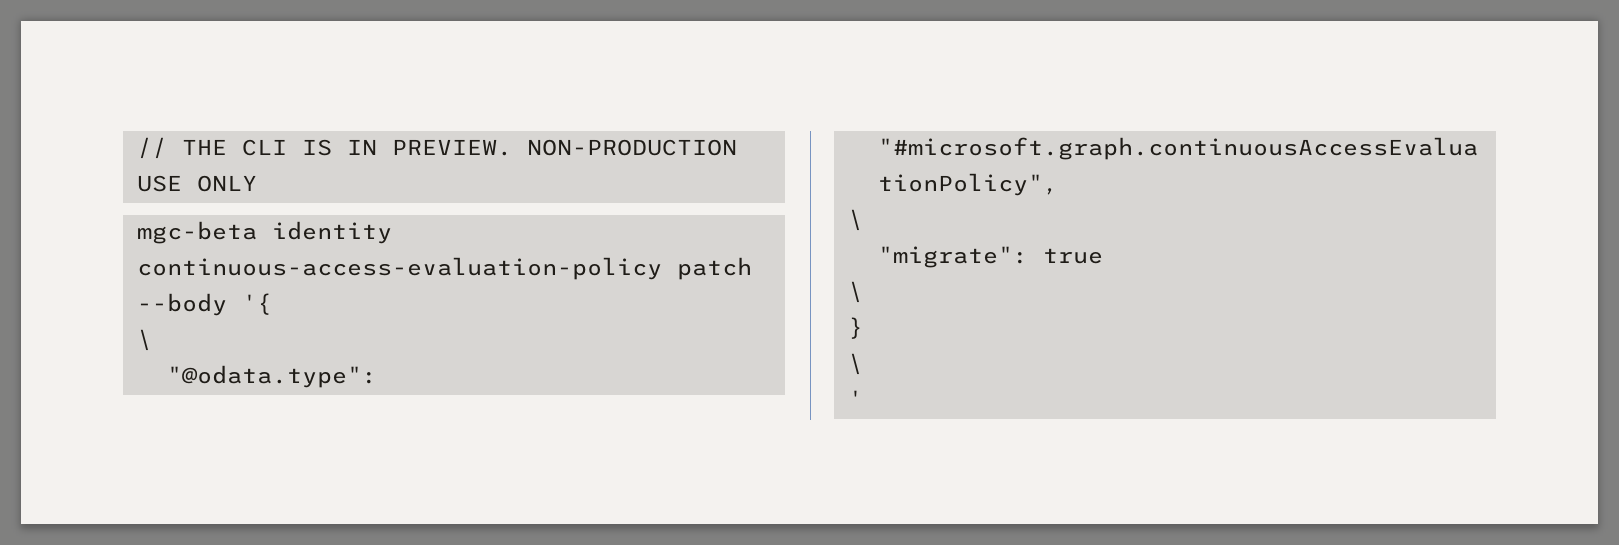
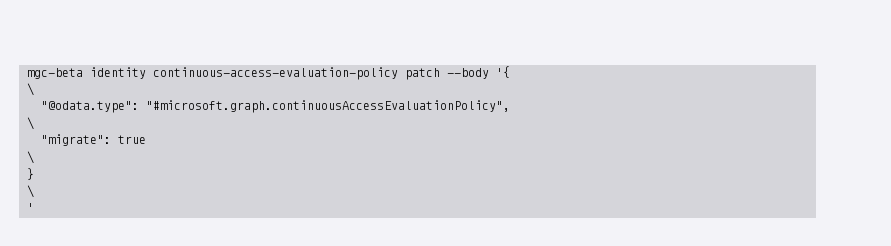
[136,137,737,159] [136,175,257,192] // THE CLI IS IN PREVIEW. NON-PRODUCTION USE ONLY // -> (27, 73) none

